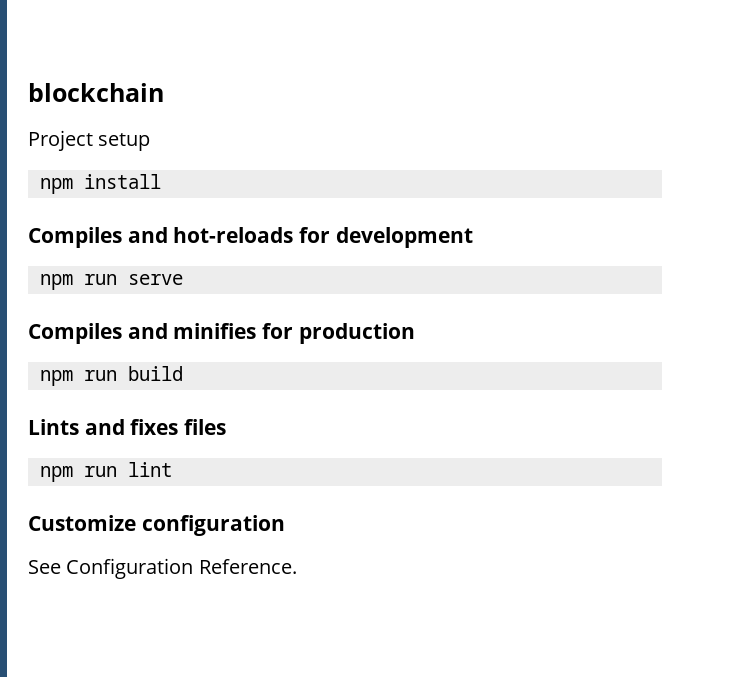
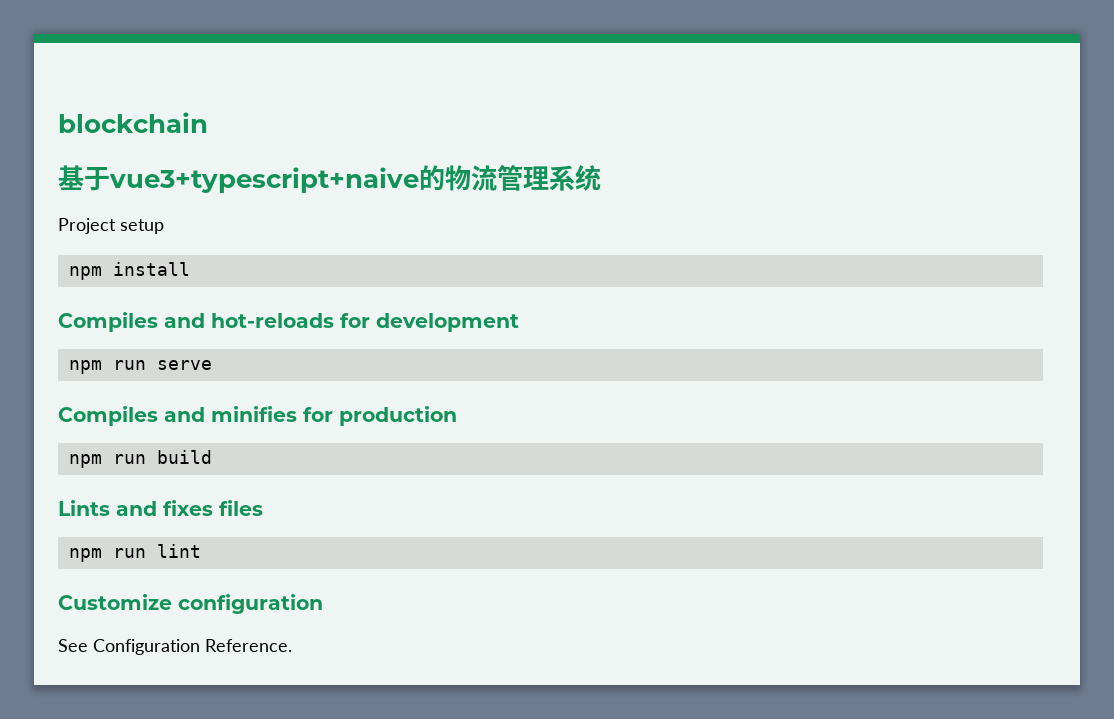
(164, 92) none -> [58,165,601,193] // 基于vue3+typescript+naive的物流管理系统

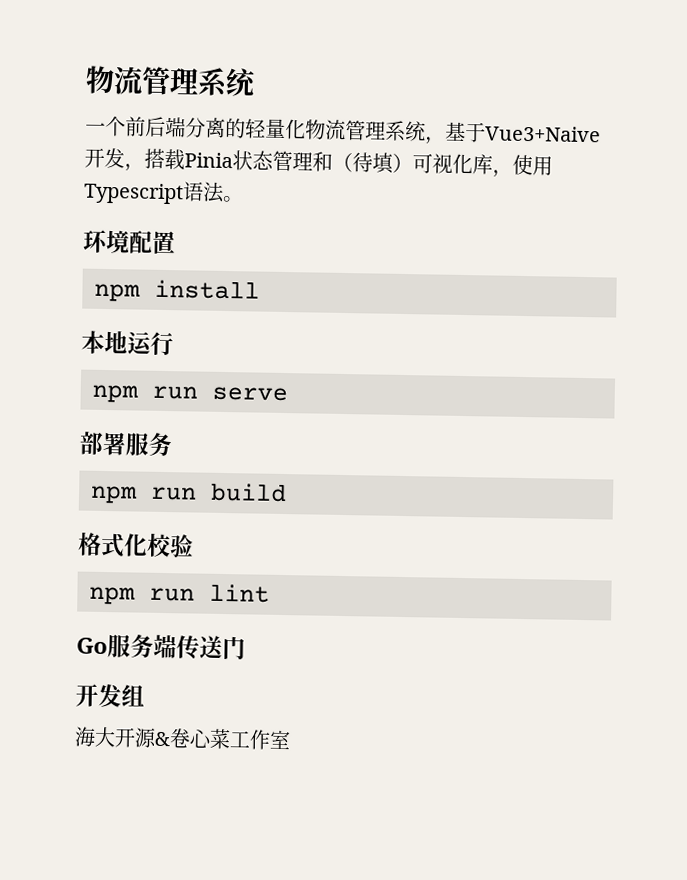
[58,112,208,133] [58,165,445,193] blockchain // 基于vue3+typescript+naive的 -> (85, 80) none
[58,218,164,234] [68,262,190,280] [58,312,519,332] [68,360,212,374] [58,406,457,426] Project setup // npm install // Compiles and hot-reloads for development // npm run serve // Compiles and minifies for production -> [85,115,601,145] [84,147,553,178] [83,181,244,205] [83,229,176,255] [94,279,260,302] [81,330,174,357] [92,384,288,403] [79,431,173,457] 一个前后端分离的轻量化物流管理系统，基于Vue3+Naive开发，搭载Pinia状态管理和（待填）可视化库，使用Typescript语法。 // 环境配置 // npm install // 本地运行 // npm run serve // 部署服务
[58,500,263,516] Lints and fixes files -> [78,532,194,558] 格式化校验
[58,594,323,614] [58,639,292,655] Customize configuration // See Configuration Reference. -> [76,634,246,660] [75,683,145,708] [74,726,291,750] Go服务端传送门 // 开发组 // 海大开源&卷心菜工作室

